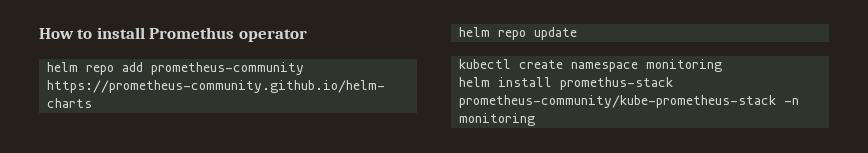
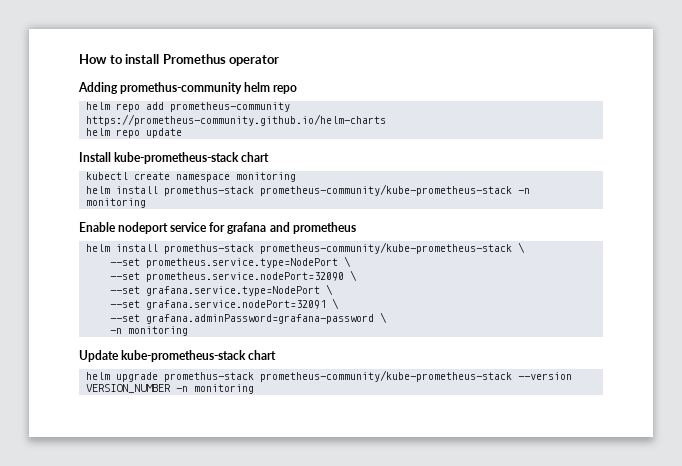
(307, 35) none -> [78,82,298,94] // Adding promethus-community helm repo
(578, 33) none -> [79,152,270,164] // Install kube-prometheus-stack chart
(536, 119) none -> [79,222,356,234] [86,242,526,254] [110,256,352,268] [110,270,358,282] [110,284,334,296] [110,298,340,310] [110,312,388,324] [110,326,189,336] [79,350,277,362] [86,370,573,382] [86,384,255,394] // Enable nodeport service for grafana and prometheus // helm install promethus-stack prometheus-community/kube-prometheus-stack \ // --set prometheus.service.type=NodePort \ // --set prometheus.service.nodePort=32090 \ // --set grafana.service.type=NodePort \ // --set grafana.service.nodePort=32091 \ // --set grafana.adminPassword=grafana-password \ // -n monitoring // Update kube-prometheus-stack chart // helm upgrade promethus-stack prometheus-community/kube-prometheus-stack --version VERSION_NUMBER -n monitoring

